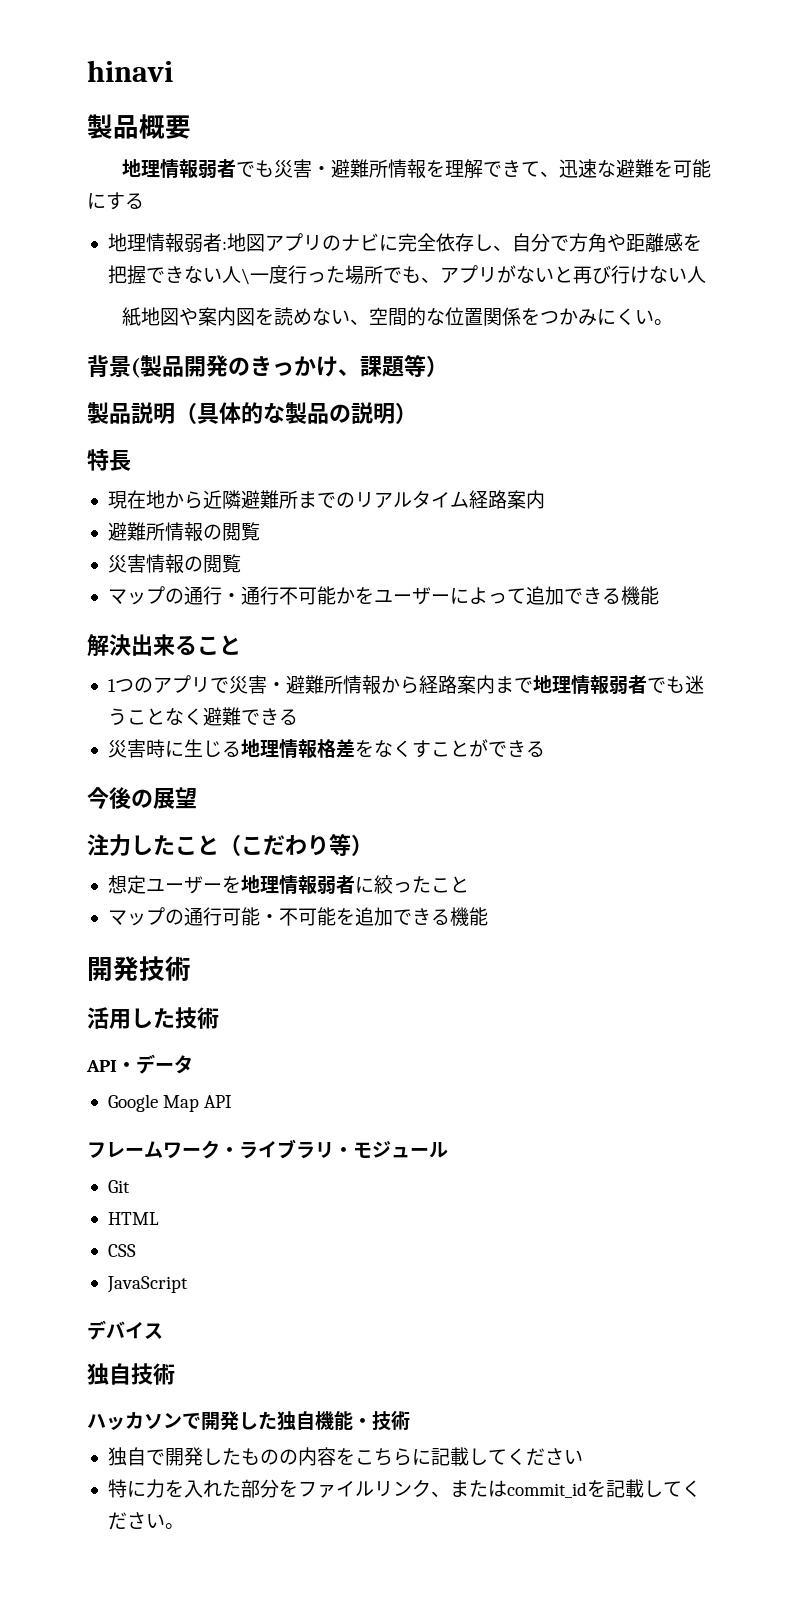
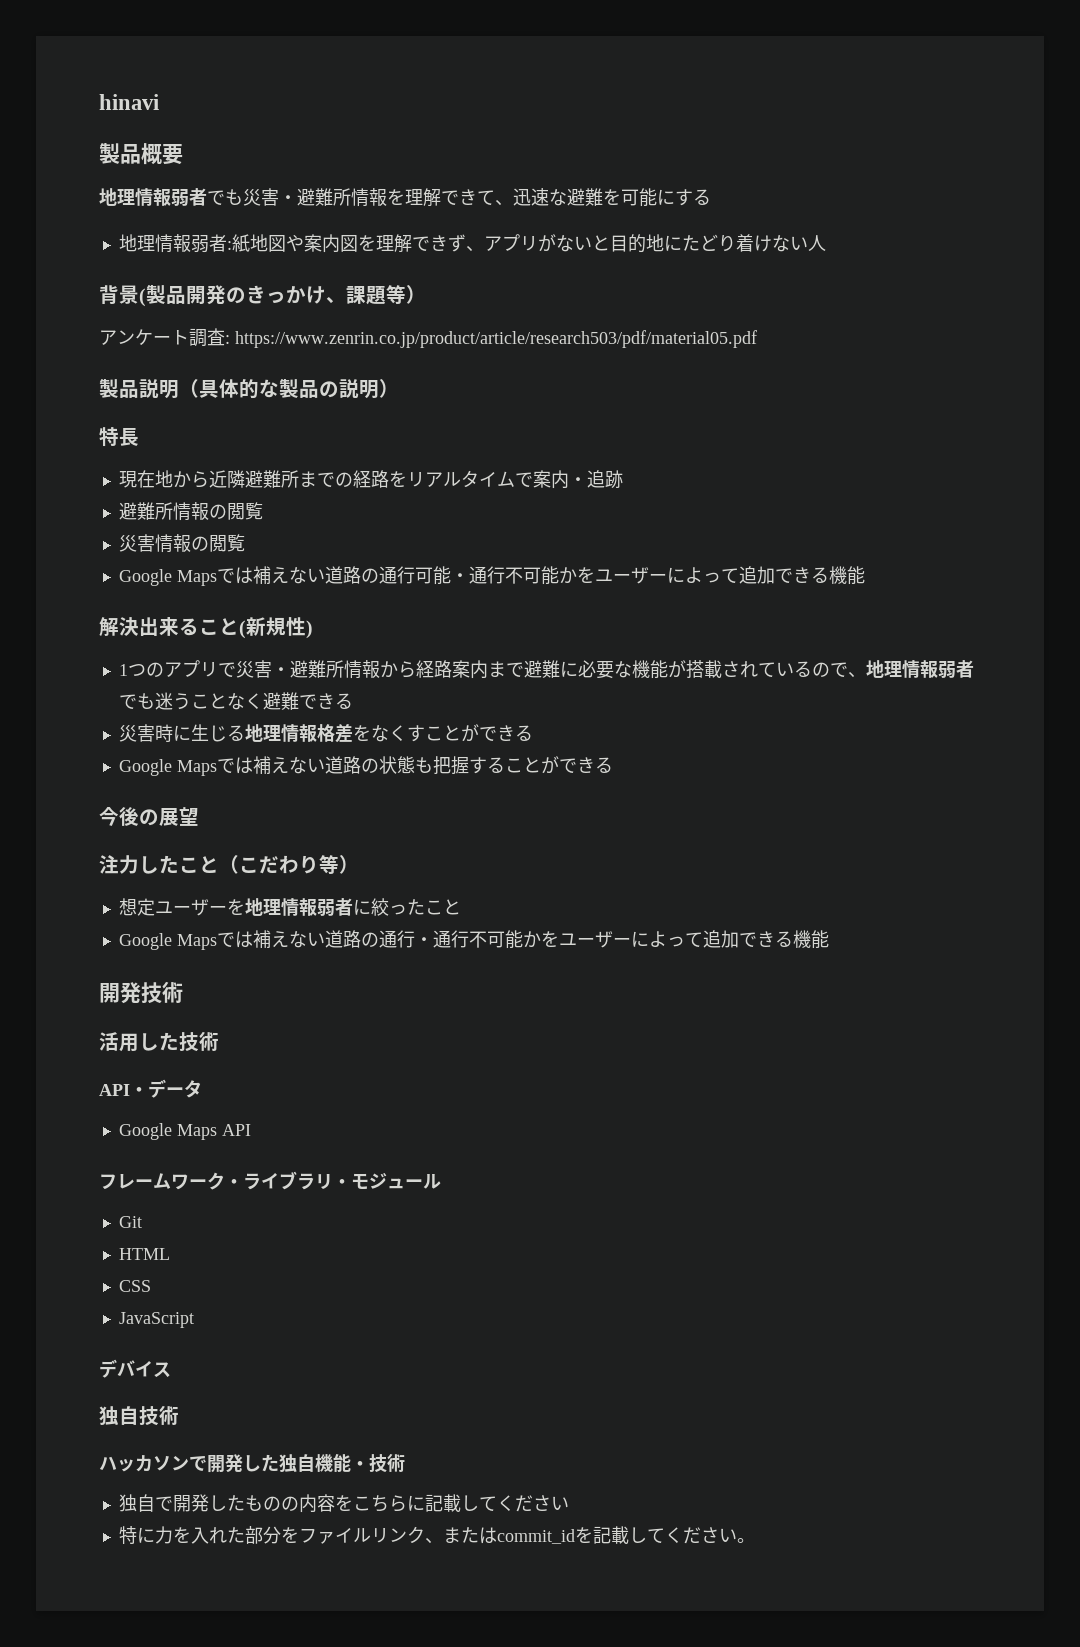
[226,233,702,253] [107,265,706,285] [122,307,674,327] 地図アプリのナビに完全依存し、自分で方角や距離感を把握できない人\一度行った場所でも、アプリがないと再び行けない人 // 紙地図や案内図を読めない、空間的な位置関係をつかみにくい。 -> [231,234,826,253] 紙地図や案内図を理解できず、アプリがないと目的地にたどり着けない人
(448, 366) none -> [99,328,757,348] // アンケート調査: https://www.zenrin.co.jp/product/article/research503/pdf/material05.pdf
(355, 500) none -> [352,470,407,488] 経路を
[468,490,545,509] 経路案内 -> [514,470,623,489] で案内・追跡
[107,586,222,605] マップの通行 -> [118,566,451,586] Google Mapsでは補えない道路の通行可能
(241, 645) none -> [239,617,313,639] (新規性)
(533, 685) none -> [523,660,866,679] 避難に必要な機能が搭載されているので、
(545, 749) none -> [118,756,613,776] // Google Mapsでは補えない道路の状態も把握することができる
[107,907,355,926] マップの通行可能・不可能を -> [118,930,703,950] Google Mapsでは補えない道路の通行・通行不可能かをユーザーによって
[163,1095,200,1112] Map -> [176,1124,217,1140] Maps

